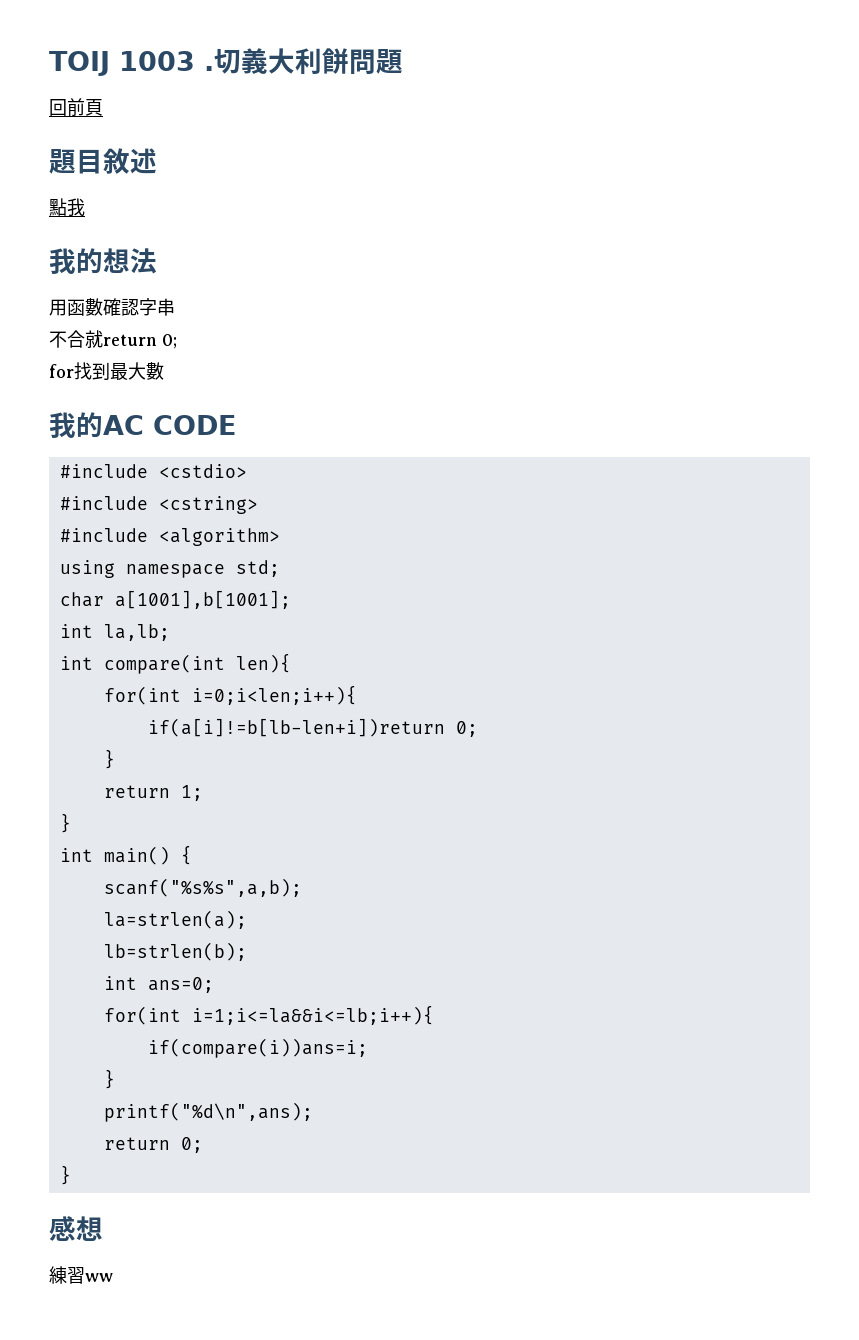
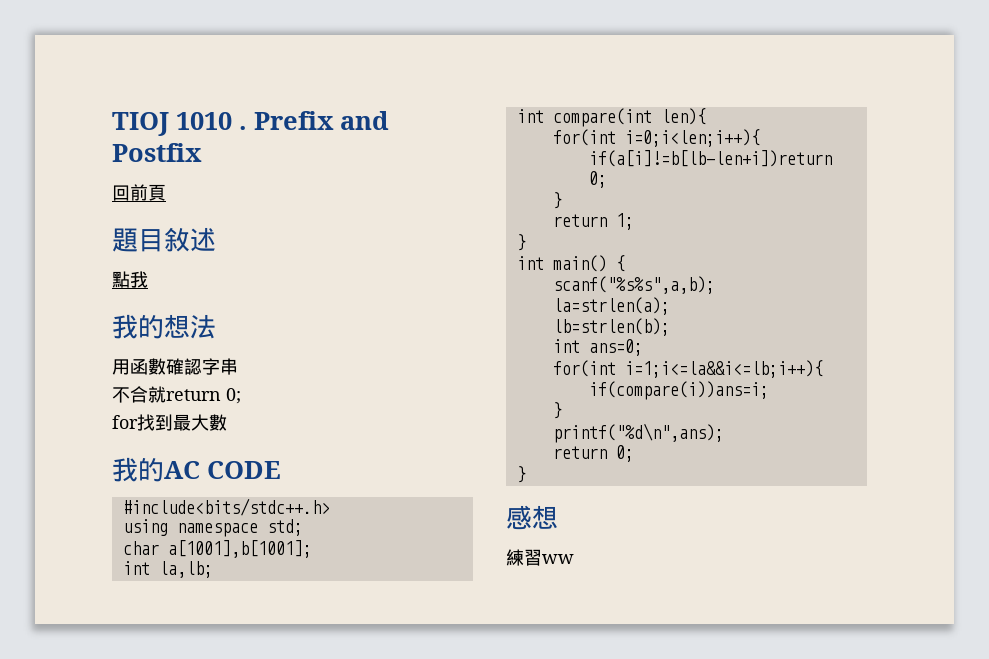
[49,48,403,76] TOIJ 1003 .切義大利餅問題 -> [112,111,389,136] [112,143,202,162] TIOJ 1010 . Prefix and Postfix
[59,464,247,478] [59,496,258,514] [59,528,280,546] #include <cstdio> // #include <cstring> // #include <algorithm> -> [122,498,330,516] #include<bits/stdc++.h>

